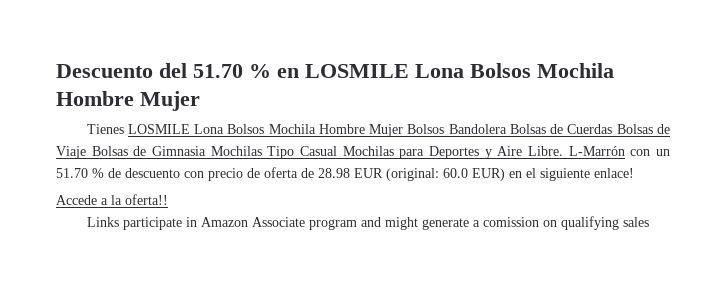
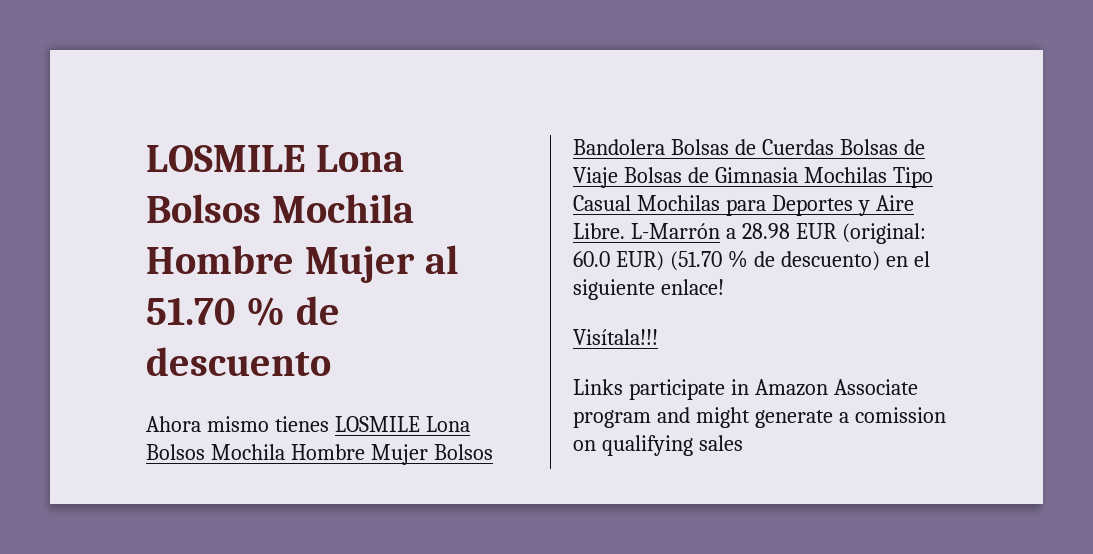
[56,63,614,78] [56,91,200,111] [86,124,124,134] Descuento del 51.70 % en LOSMILE Lona Bolsos Mochila Hombre Mujer // Tienes -> [146,145,404,172] [146,194,414,223] [146,245,458,283] [146,296,340,326] [146,347,331,376] [146,416,329,432] LOSMILE Lona Bolsos Mochila Hombre Mujer al 51.70 % de descuento // Ahora mismo tienes
[630,149,670,156] [56,167,314,181] con un 51.70 % de descuento con precio de oferta de -> [725,228,736,239] a
(505, 174) none -> [669,250,880,271] (51.70 % de descuento)
[56,194,168,205] Accede a la oferta!! -> [573,329,658,345] Visítala!!!

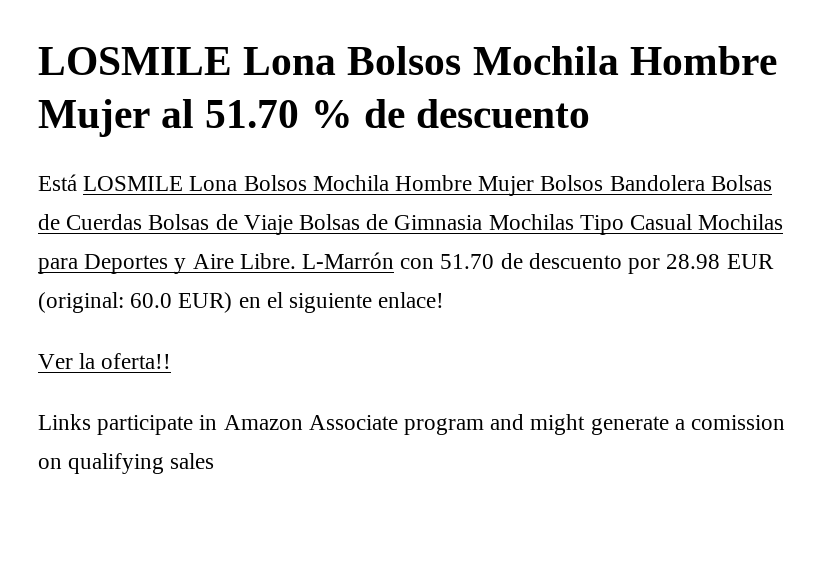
[146,416,329,432] Ahora mismo tienes -> [38,174,77,191] Está
[725,228,736,239] a -> [400,253,661,274] con 51.70 de descuento por
[669,250,880,271] (51.70 % de descuento) -> (233, 302) none
[573,329,658,345] Visítala!!! -> [38,353,172,369] Ver la oferta!!

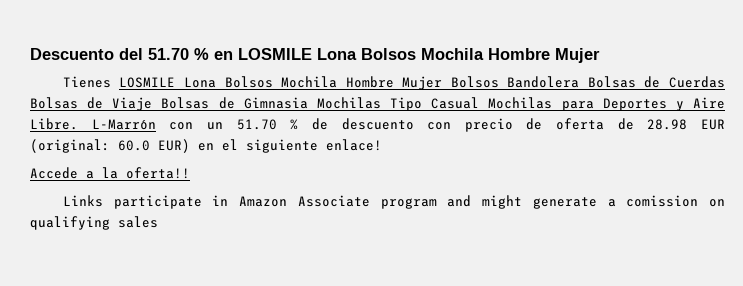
[38,46,777,75] [38,99,591,137] [38,174,77,191] LOSMILE Lona Bolsos Mochila Hombre Mujer al 51.70 % de descuento // Está -> [30,48,600,63] [62,76,111,88] Descuento del 51.70 % en LOSMILE Lona Bolsos Mochila Hombre Mujer // Tienes
[440,253,661,274] 51.70 de descuento por -> [206,118,634,132] un 51.70 % de descuento con precio de oferta de
[38,354,73,369] Ver -> [30,167,94,179] Accede a

